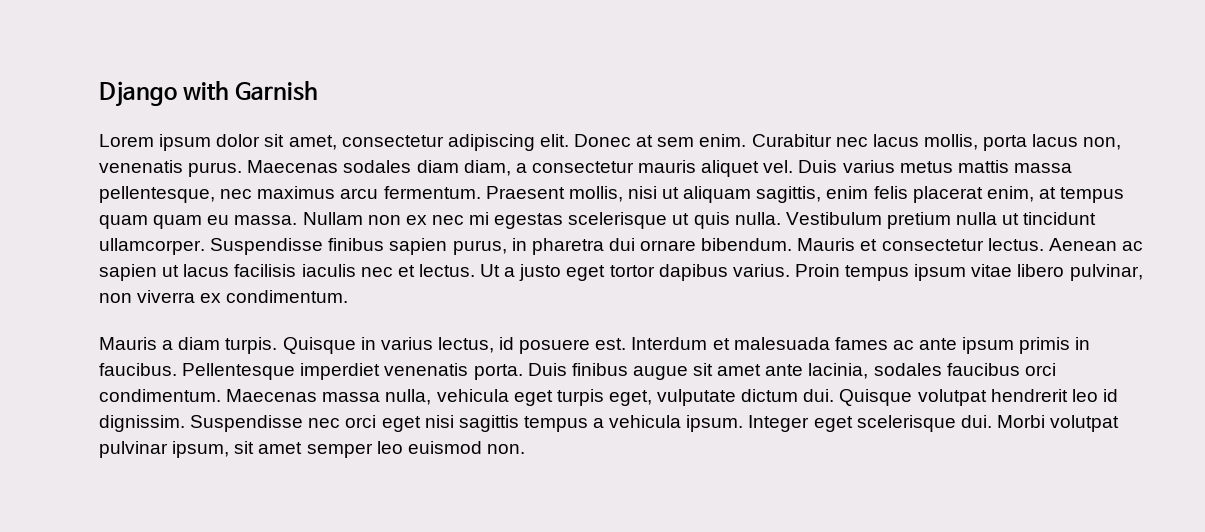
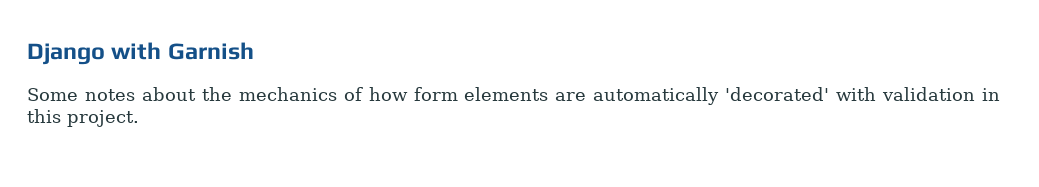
[99,134,1122,151] [99,160,1072,177] [99,186,1125,203] [99,212,1097,229] [99,238,1143,255] [99,264,1143,281] [99,290,349,303] [99,337,1091,354] [99,363,1056,380] [99,389,1118,406] [99,415,1120,432] [99,441,525,458] Lorem ipsum dolor sit amet, consectetur adipiscing elit. Donec at sem enim. Curabitur nec lacus mollis, porta lacus non, venenatis purus. Maecenas sodales diam diam, a consectetur mauris aliquet vel. Duis varius metus mattis massa pellentesque, nec maximus arcu fermentum. Praesent mollis, nisi ut aliquam sagittis, enim felis placerat enim, at tempus quam quam eu massa. Nullam non ex nec mi egestas scelerisque ut quis nulla. Vestibulum pretium nulla ut tincidunt ullamcorper. Suspendisse finibus sapien purus, in pharetra dui ornare bibendum. Mauris et consectetur lectus. Aenean ac sapien ut lacus facilisis iaculis nec et lectus. Ut a justo eget tortor dapibus varius. Proin tempus ipsum vitae libero pulvinar, non viverra ex condimentum. // Mauris a diam turpis. Quisque in varius lectus, id posuere est. Interdum et malesuada fames ac ante ipsum primis in faucibus. Pellentesque imperdiet venenatis porta. Duis finibus augue sit amet ante lacinia, sodales faucibus orci condimentum. Maecenas massa nulla, vehicula eget turpis eget, vulputate dictum dui. Quisque volutpat hendrerit leo id dignissim. Suspendisse nec orci eget nisi sagittis tempus a vehicula ipsum. Integer eget scelerisque dui. Morbi volutpat pulvinar ipsum, sit amet semper leo euismod non. -> [27,87,1001,105] [27,109,139,127] Some notes about the mechanics of how form elements are automatically 'decorated' with validation in this project.

